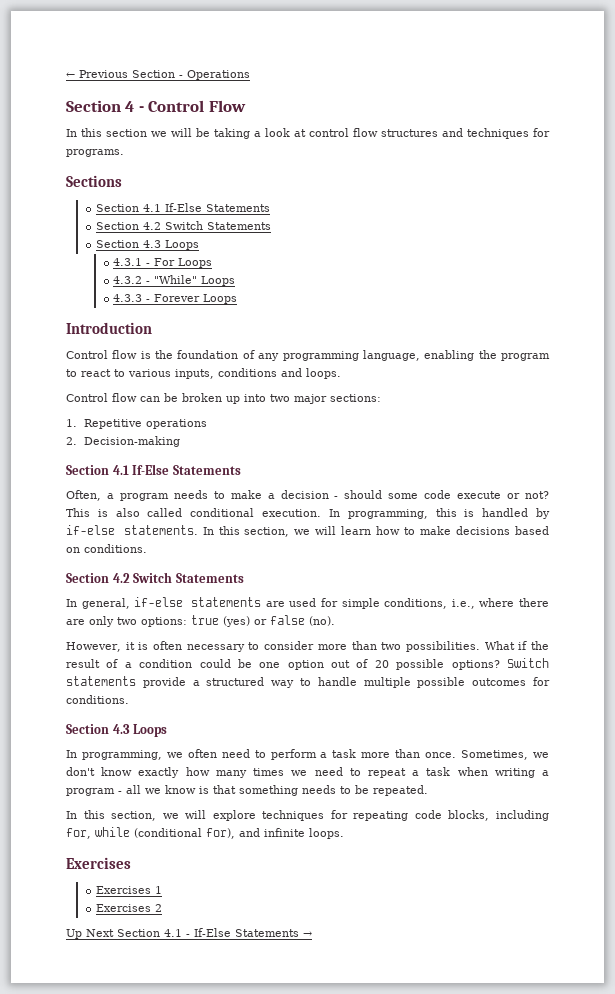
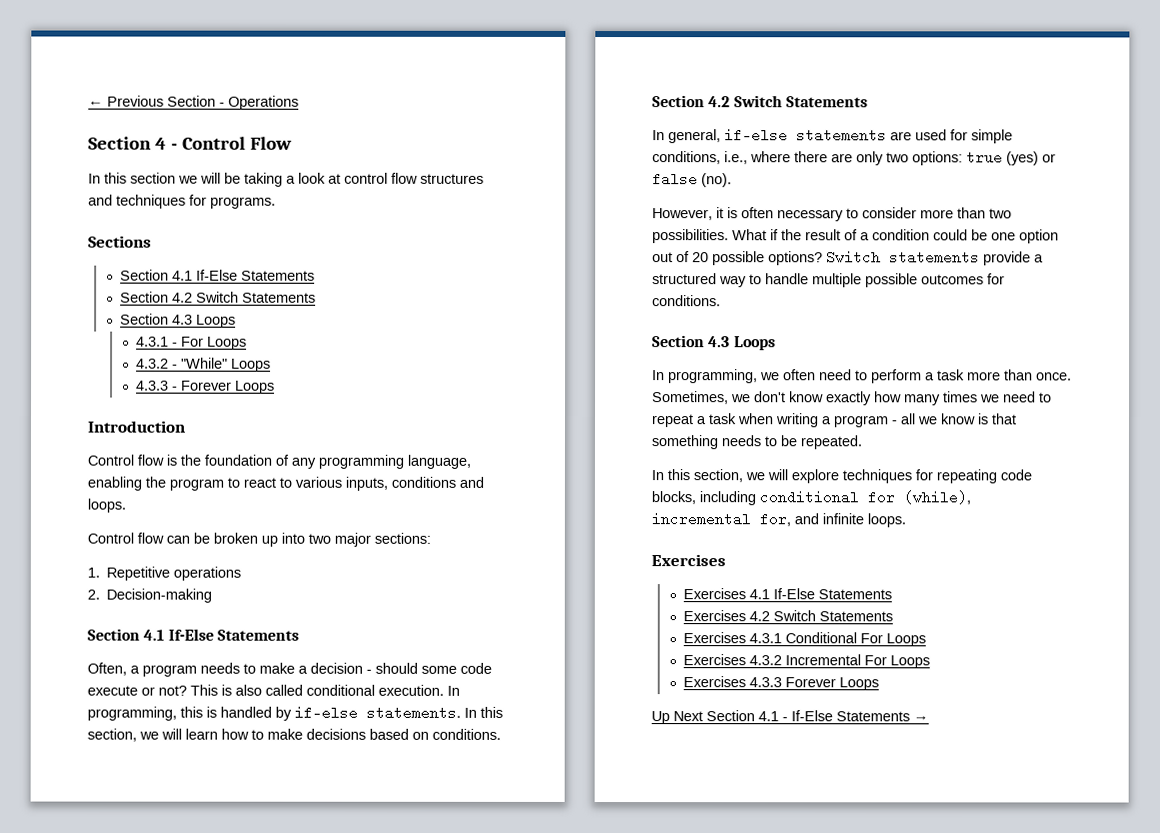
[66,827,235,839] for, while (conditional for), -> [759,490,971,505] [651,512,791,527] conditional for (while), incremental for,
[154,886,162,894] [95,904,162,912] 1 // Exercises 2 -> [748,588,892,600] [682,610,893,622] [682,632,926,647] [682,654,930,669] [682,676,879,691] 4.1 If-Else Statements // Exercises 4.2 Switch Statements // Exercises 4.3.1 Conditional For Loops // Exercises 4.3.2 Incremental For Loops // Exercises 4.3.3 Forever Loops

